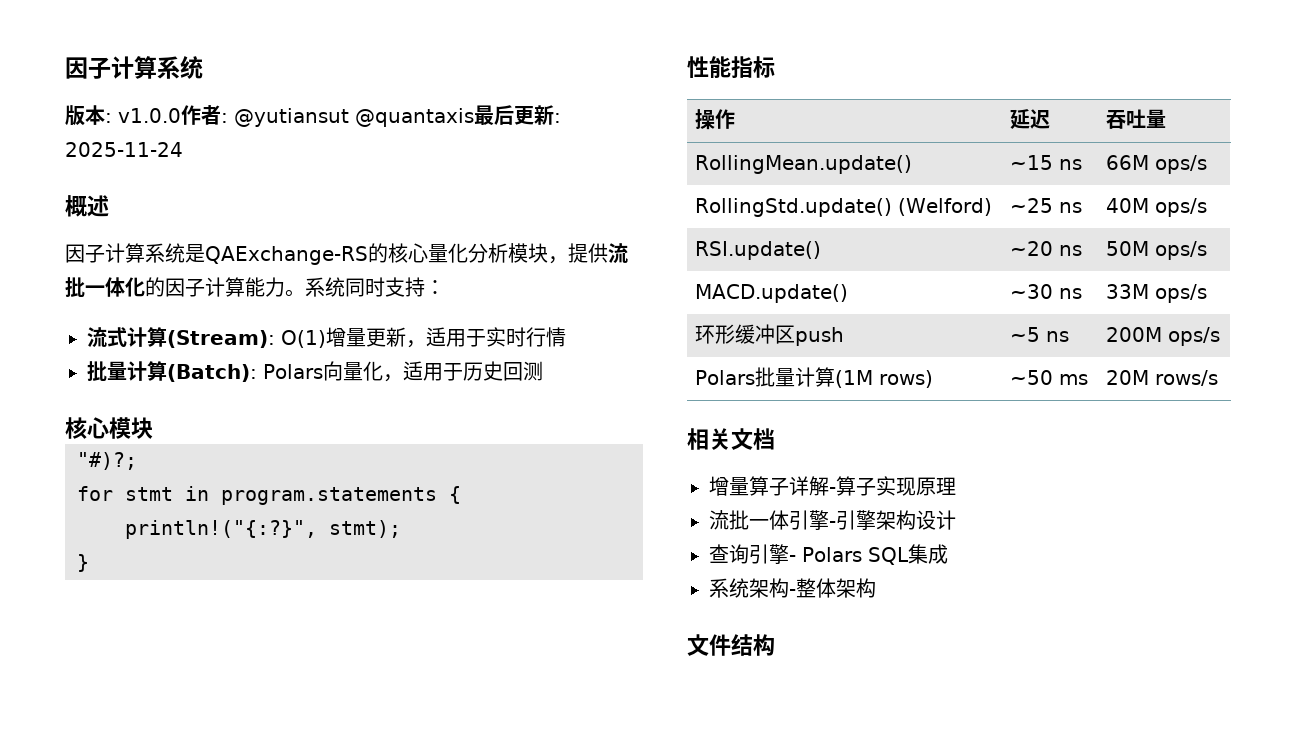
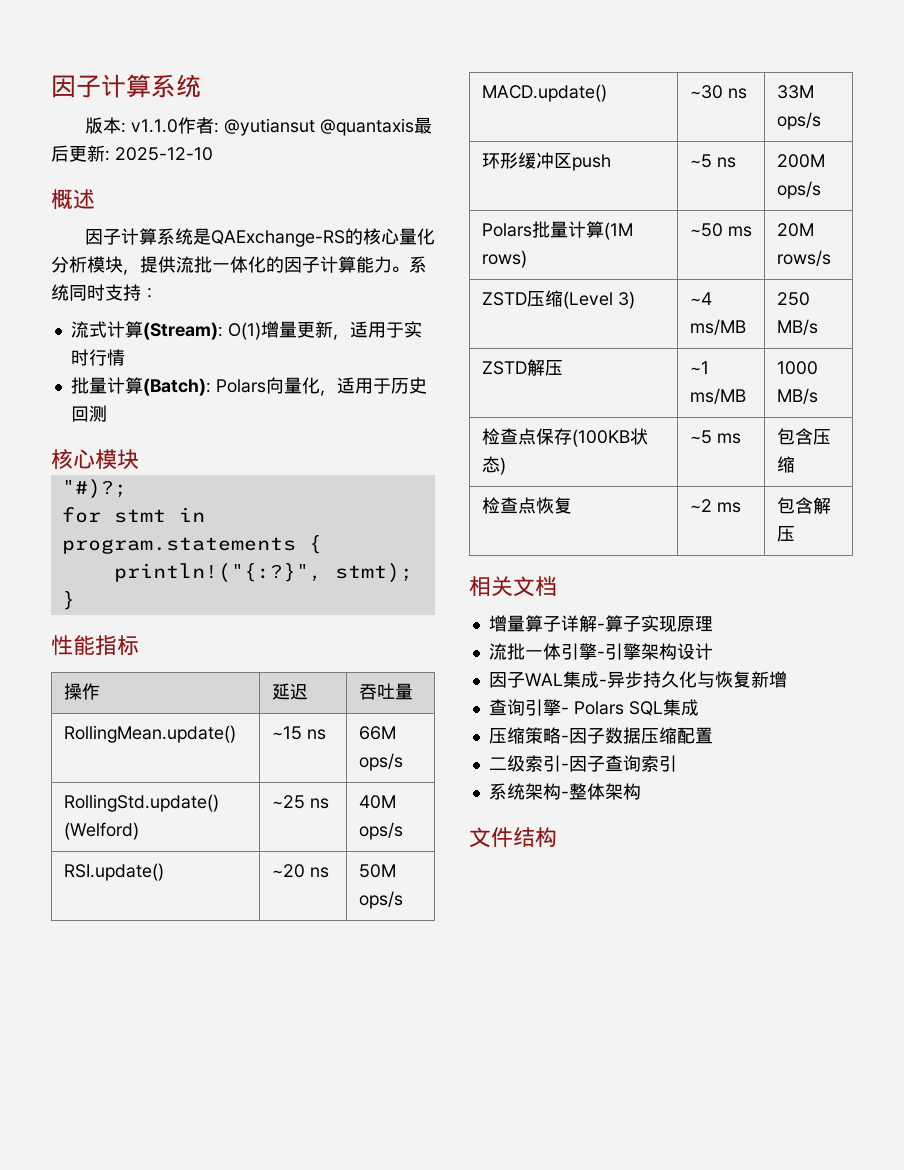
[118,108,181,123] v1.0.0 -> [130,119,178,133] v1.1.0
[65,142,183,157] 2025-11-24 -> [115,147,213,161] 2025-12-10
(1219, 378) none -> [481,290,635,309] [689,292,712,305] [689,319,746,335] [776,292,810,306] [776,319,818,335] [481,359,563,376] [689,361,709,374] [689,388,746,404] [776,361,818,375] [776,388,818,404] [481,428,648,447] [481,456,506,475] [689,430,741,444] [776,428,831,445] [776,456,795,473] [481,497,572,514] [689,499,741,513] [776,497,831,514] [776,526,795,542] // ZSTD压缩(Level 3) | ~4 ms/MB | 250 MB/s // ZSTD解压 | ~1 ms/MB | 1000 MB/s // 检查点保存(100KB状态) | ~5 ms | 包含压缩 // 检查点恢复 | ~2 ms | 包含解压
(956, 520) none -> [488,671,787,688] // 因子WAL集成-异步持久化与恢复新增
(948, 554) none -> [488,727,713,744] [488,755,677,772] // 压缩策略-因子数据压缩配置 // 二级索引-因子查询索引

